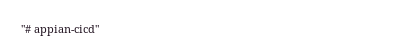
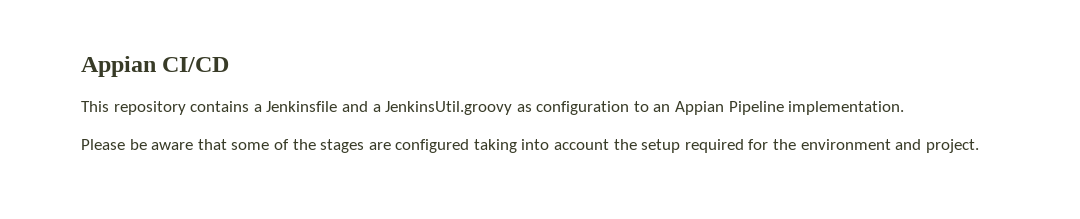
[21,25,99,36] "# appian-cicd" -> [81,56,230,77] [81,101,905,115] [81,139,979,153] Appian CI/CD // This repository contains a Jenkinsfile and a JenkinsUtil.groovy as configuration to an Appian Pipeline implementation. // Please be aware that some of the stages are configured taking into account the setup required for the environment and project.

